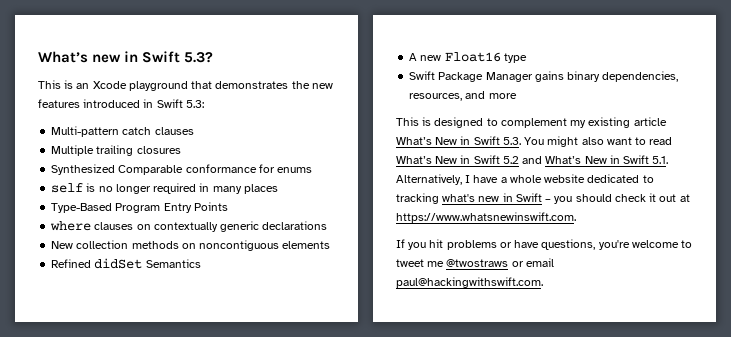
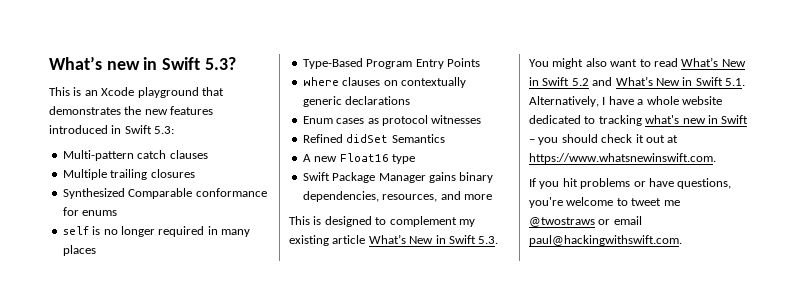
[51,240,331,251] New collection methods on noncontiguous elements -> [302,115,482,126] Enum cases as protocol witnesses

